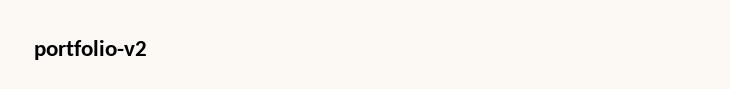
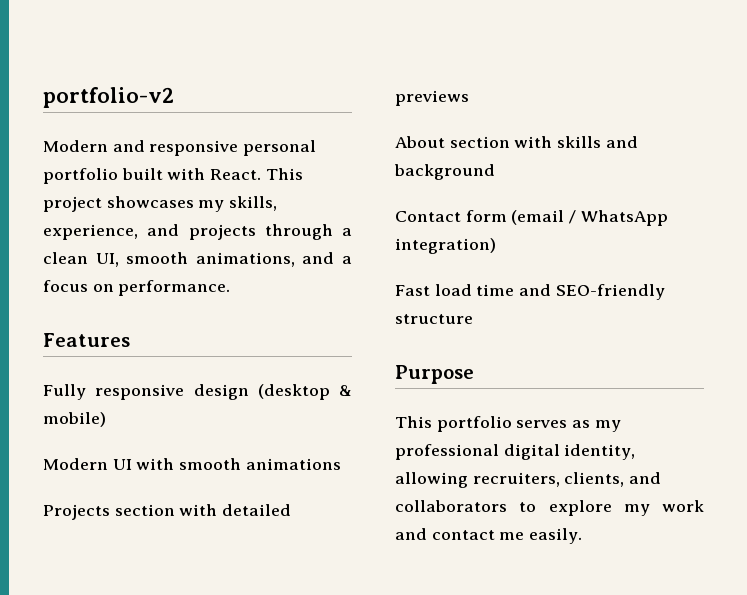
(147, 50) none -> [43,140,317,156] [43,168,303,184] [43,196,278,212] [43,224,352,240] [43,252,352,267] [43,280,231,296] [43,333,130,347] [43,384,352,400] [43,412,106,427] [43,458,341,470] [43,504,292,520] [395,90,469,106] [395,136,638,148] [394,164,495,180] [395,210,668,226] [395,238,496,254] [395,284,665,300] [395,314,473,324] [395,365,474,384] [395,416,621,432] [395,444,636,460] [395,472,662,488] [395,500,704,516] [395,528,583,544] // Modern and responsive personal portfolio built with React. This project showcases my skills, experience, and projects through a clean UI, smooth animations, and a focus on performance. // Features // Fully responsive design (desktop & mobile) // Modern UI with smooth animations // Projects section with detailed previews // About section with skills and background // Contact form (email / WhatsApp integration) // Fast load time and SEO-friendly structure // Purpose // This portfolio serves as my professional digital identity, allowing recruiters, clients, and collaborators to explore my work and contact me easily.

